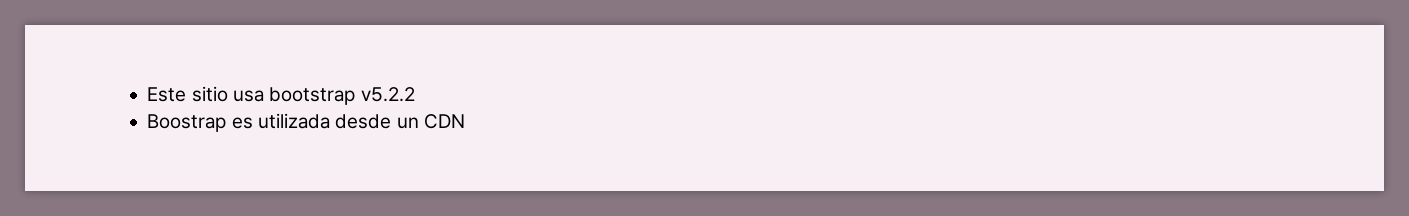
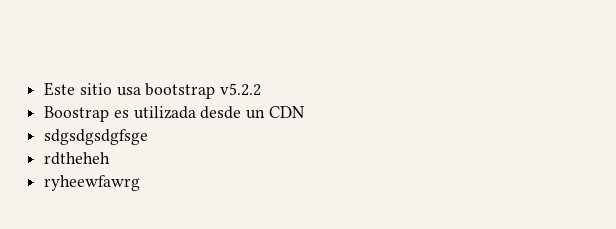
(465, 121) none -> [44,129,149,145] [44,152,111,165] [44,175,141,191] // sdgsdgsdgfsge // rdtheheh // ryheewfawrg

